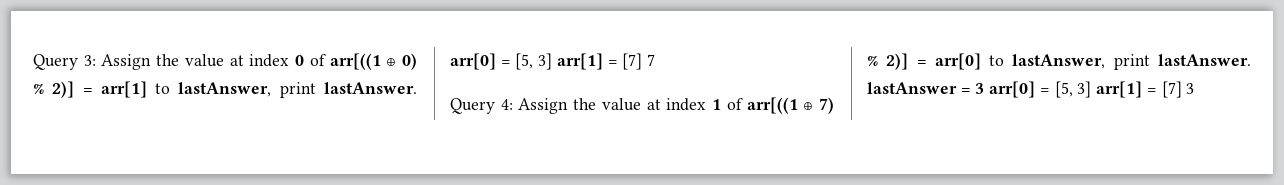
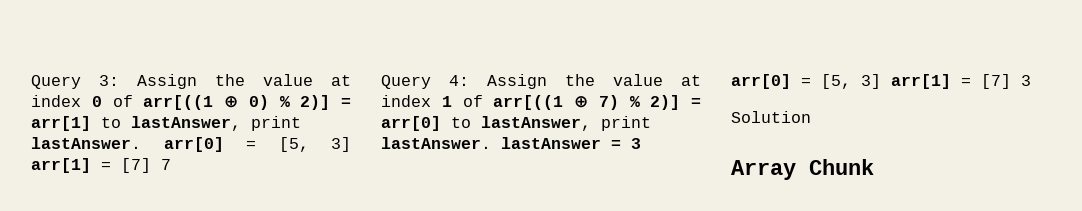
(1195, 88) none -> [731,111,811,123] [731,159,874,180] // Solution // Array Chunk

